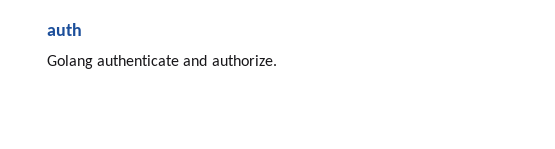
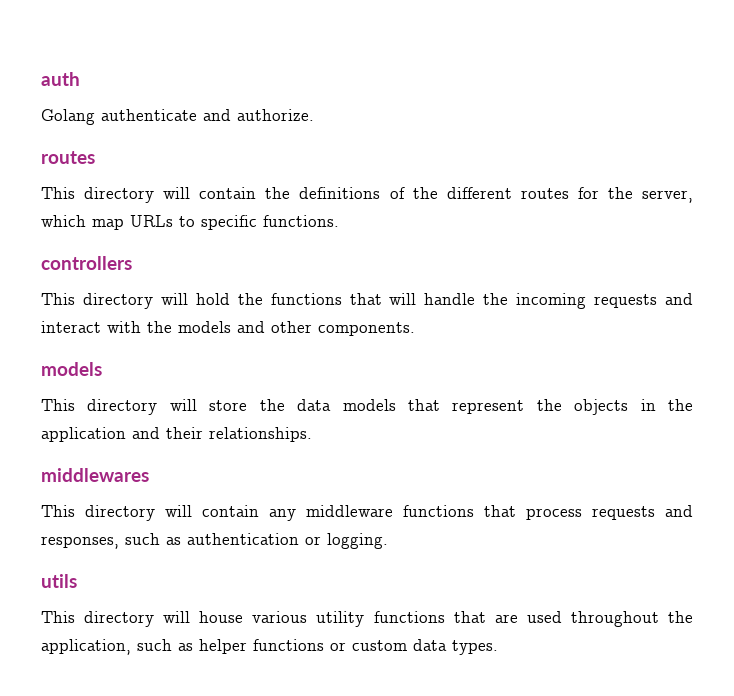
(277, 60) none -> [41,151,95,164] [41,187,694,203] [41,215,339,230] [41,256,132,270] [41,293,693,309] [41,321,415,336] [41,362,102,376] [41,399,693,415] [41,427,312,442] [41,468,149,482] [41,505,693,521] [41,533,388,549] [41,574,77,588] [41,611,693,627] [41,639,498,655] // routes // This directory will contain the definitions of the different routes for the server, which map URLs to specific functions. // controllers // This directory will hold the functions that will handle the incoming requests and interact with the models and other components. // models // This directory will store the data models that represent the objects in the application and their relationships. // middlewares // This directory will contain any middleware functions that process requests and responses, such as authentication or logging. // utils // This directory will house various utility functions that are used throughout the application, such as helper functions or custom data types.

